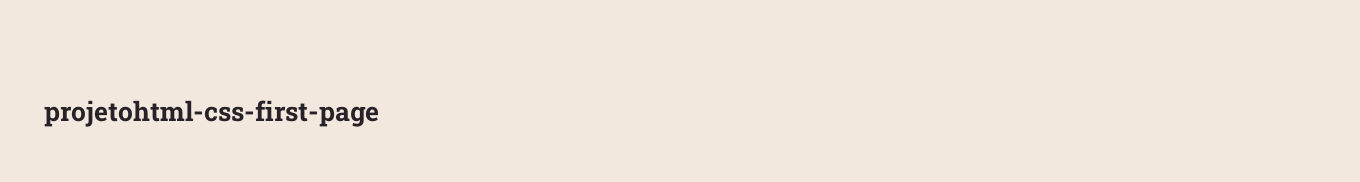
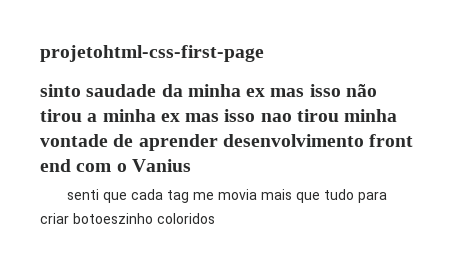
(379, 113) none -> [40,84,377,97] [40,109,398,122] [40,134,414,151] [40,159,191,172] [66,189,387,203] [40,213,215,224] // sinto saudade da minha ex mas isso não tirou a minha ex mas isso nao tirou minha vontade de aprender desenvolvimento front end com o Vanius // senti que cada tag me movia mais que tudo para criar botoeszinho coloridos

